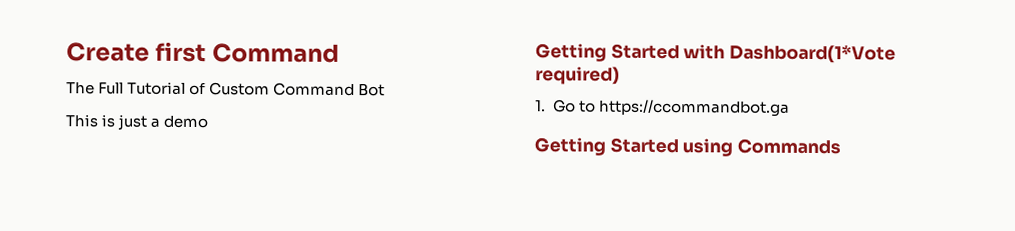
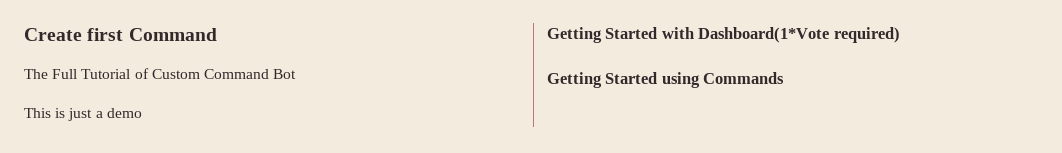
[535,99,790,117] // 1. Go to https://ccommandbot.ga -> (900, 35) none

